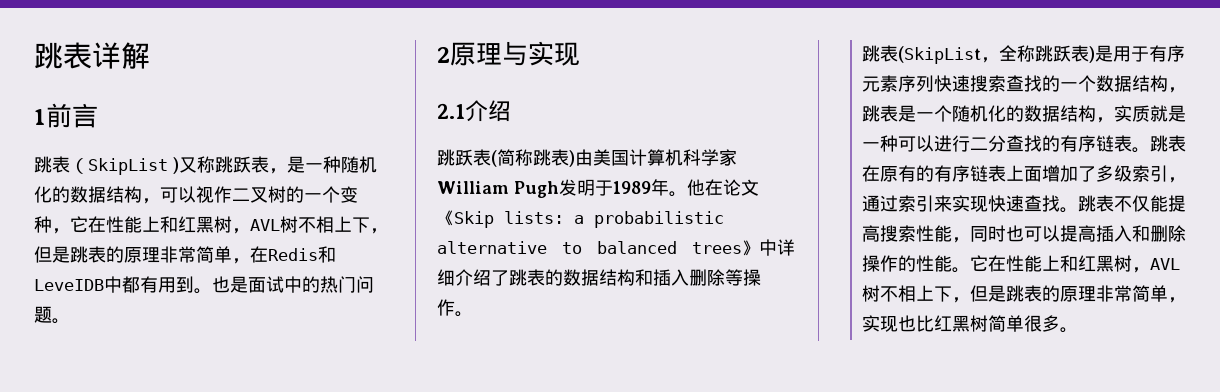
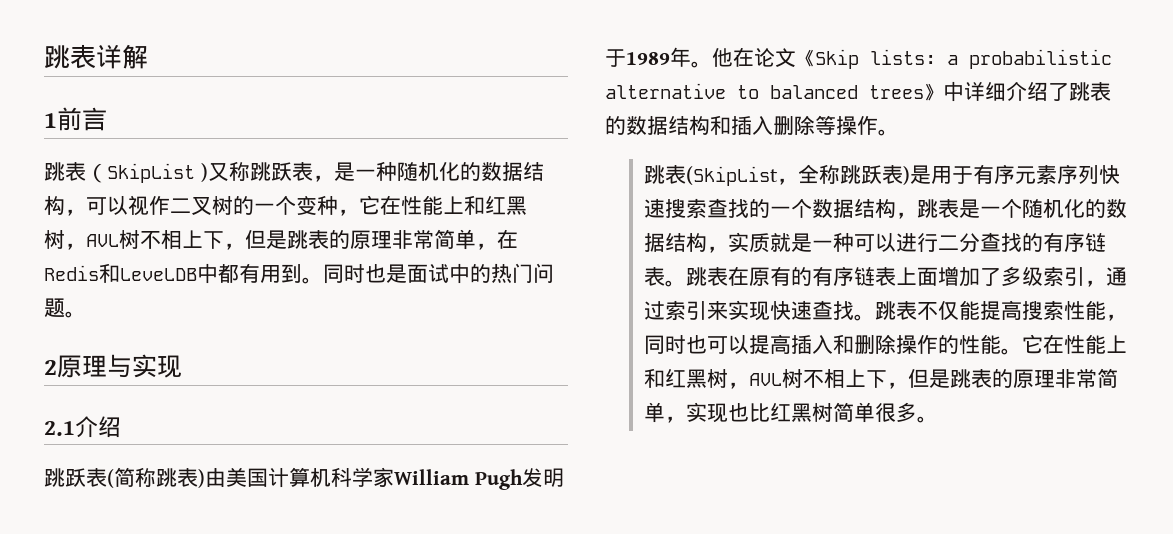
[34,279,104,291] LeveIDB -> [120,268,197,281] LeveLDB
(212, 291) none -> [323,264,365,284] 同时

